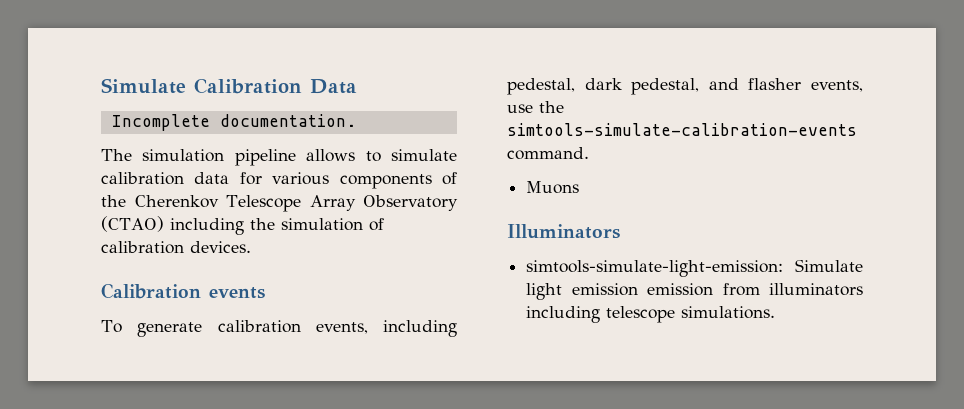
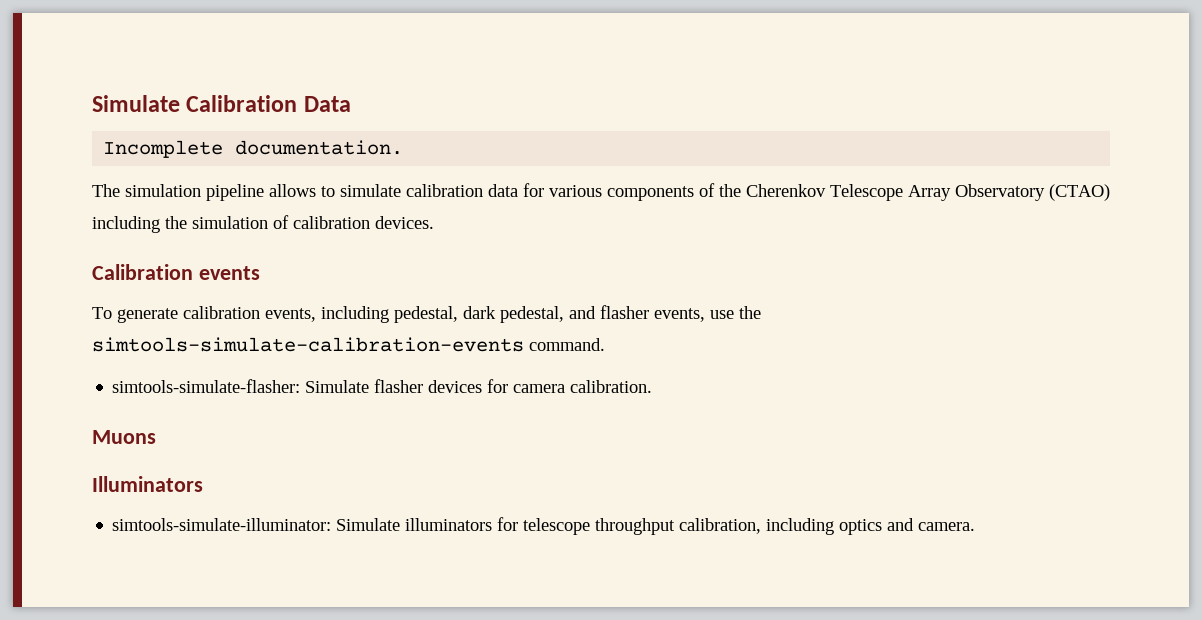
[526,181,580,194] [507,224,620,239] [526,259,863,277] [526,283,863,300] [526,306,776,323] Muons // Illuminators // simtools-simulate-light-emission: Simulate light emission emission from illuminators including telescope simulations. -> [112,379,653,393] [92,430,156,444] [92,476,203,492] [112,517,976,535] simtools-simulate-flasher: Simulate flasher devices for camera calibration. // Muons // Illuminators // simtools-simulate-illuminator: Simulate illuminators for telescope throughput calibration, including optics and camera.

